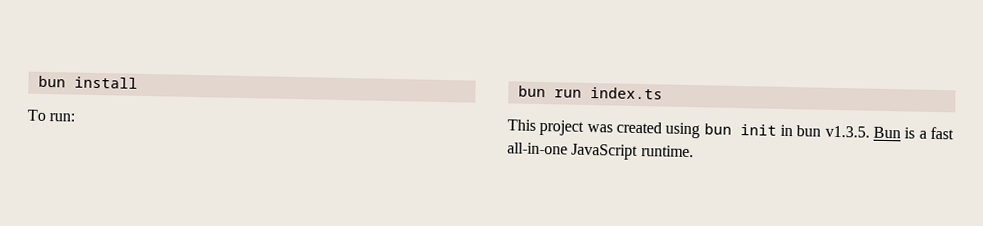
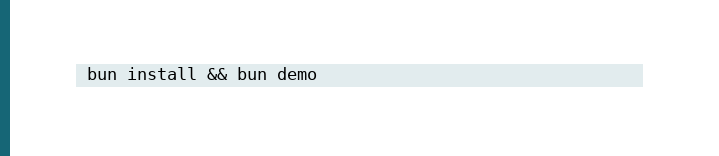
[27,109,76,122] [517,85,663,100] [507,119,954,140] [507,142,694,160] // To run: // bun run index.ts // This project was created using bun init in bun v1.3.5. Bun is a fast all-in-one JavaScript runtime. -> [206,67,317,80] && bun demo

